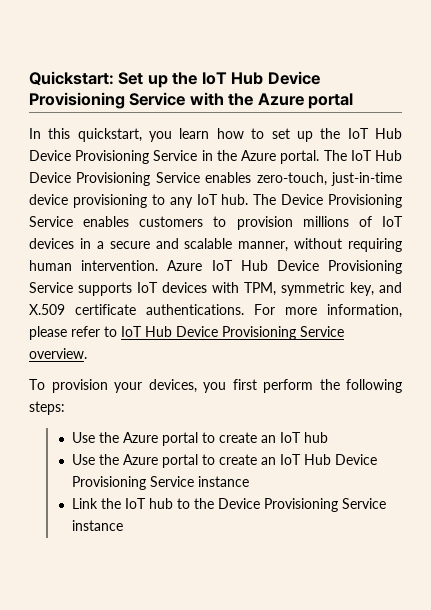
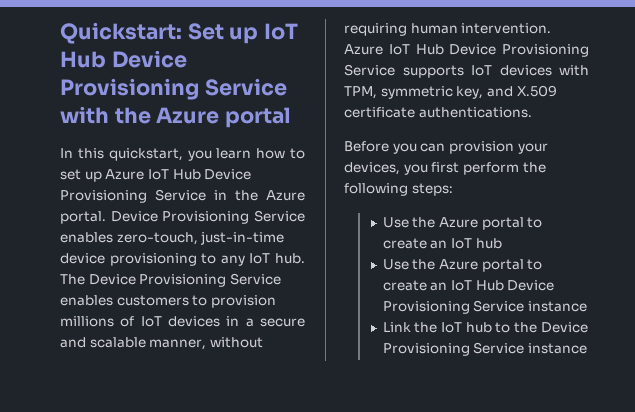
[172,72,198,85] the -> (259, 35) none
[320,128,341,139] the -> [105,169,145,180] Azure
[323,150,403,161] The IoT Hub -> (106, 217) none
[254,304,402,318] [29,326,344,340] [29,348,87,359] [29,379,45,390] For more information, please refer to IoT Hub Device Provisioning Service overview. // To -> [344,141,446,154] // Before you can

